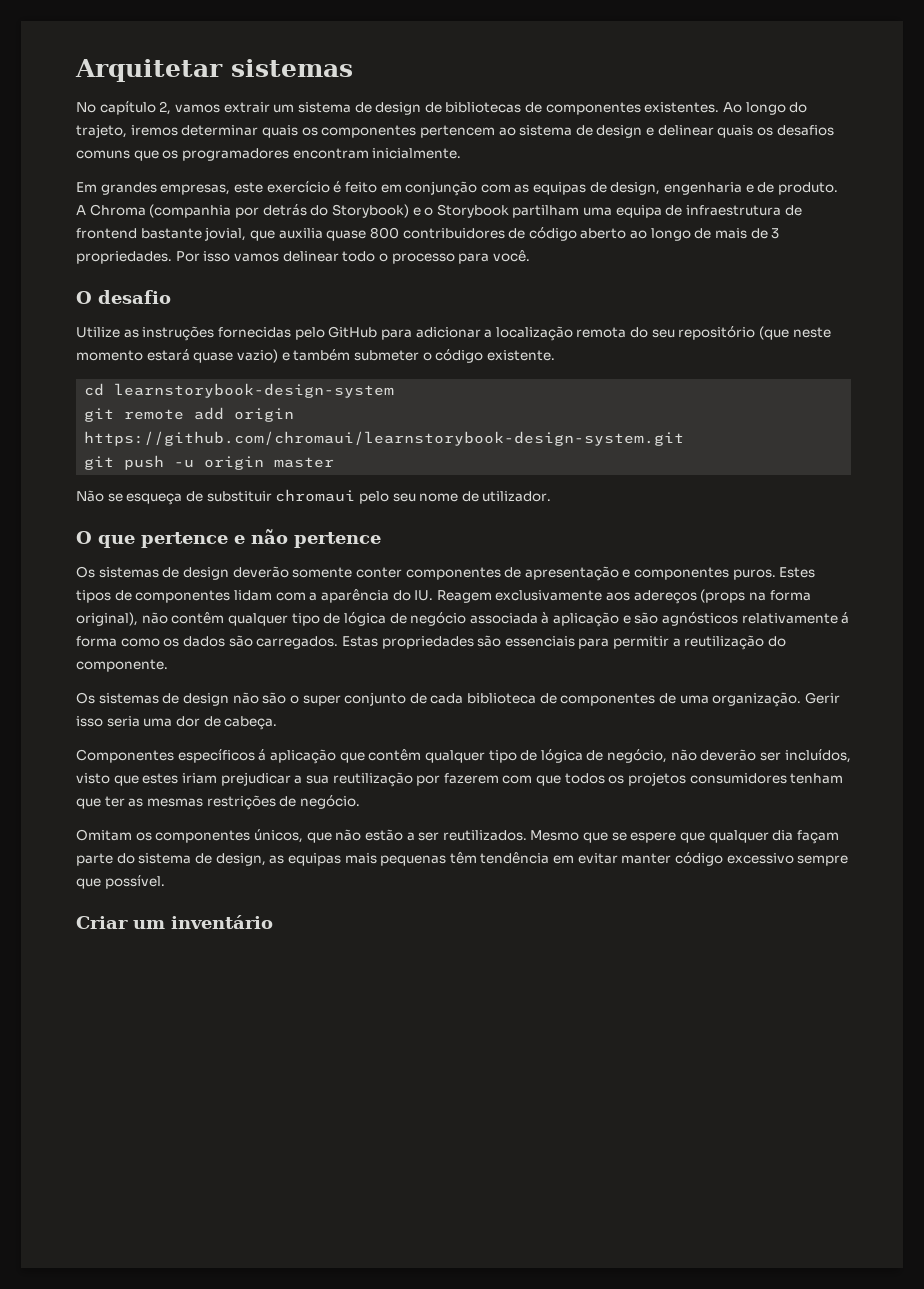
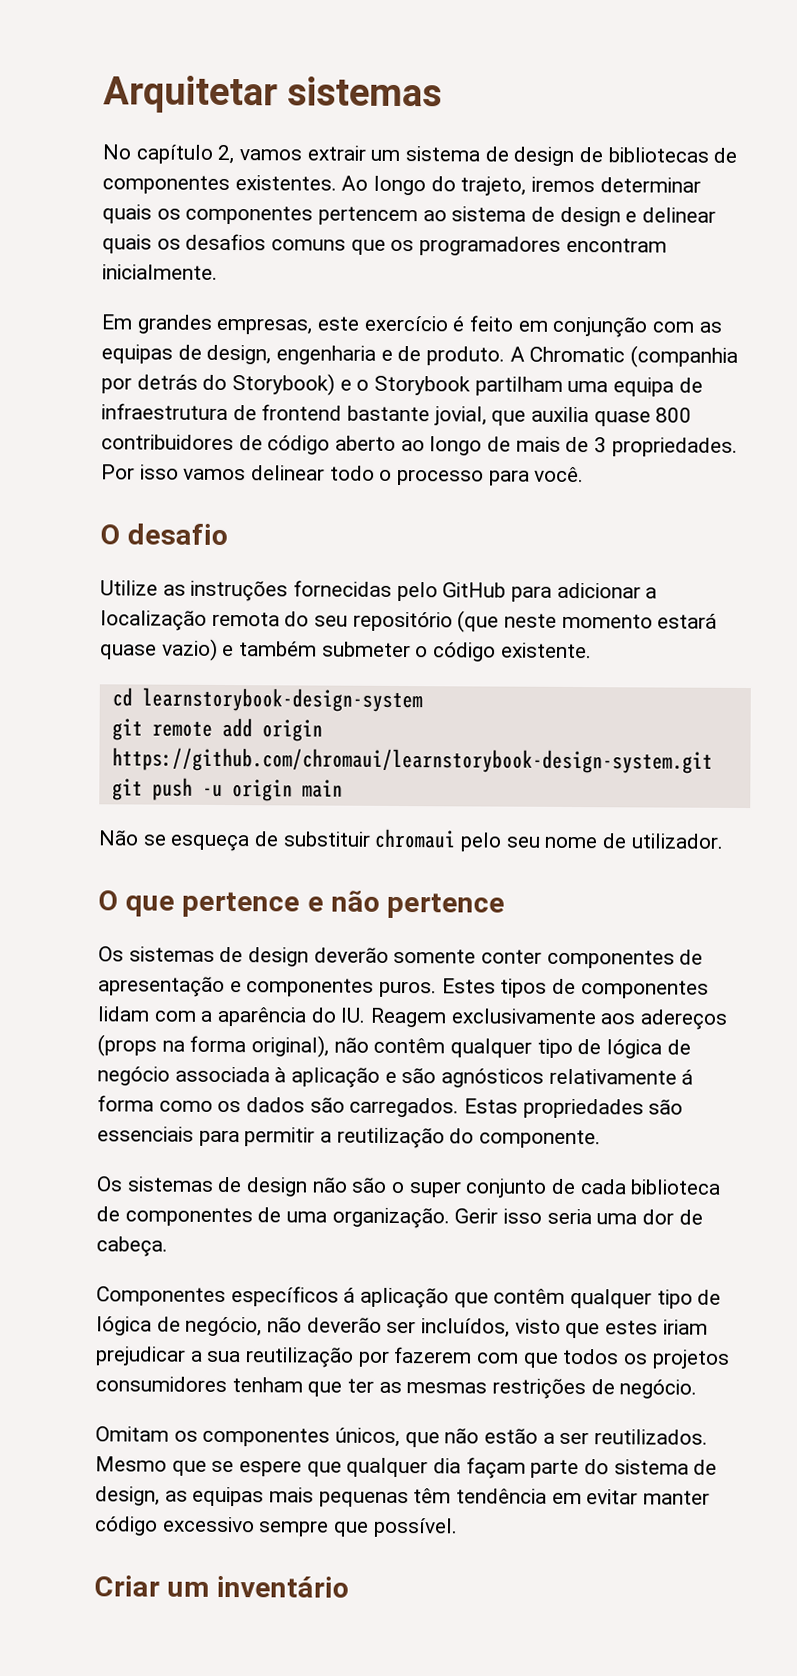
[89,204,146,216] Chroma -> [529,346,626,363] Chromatic
[274,457,335,468] master -> [301,779,343,798] main

